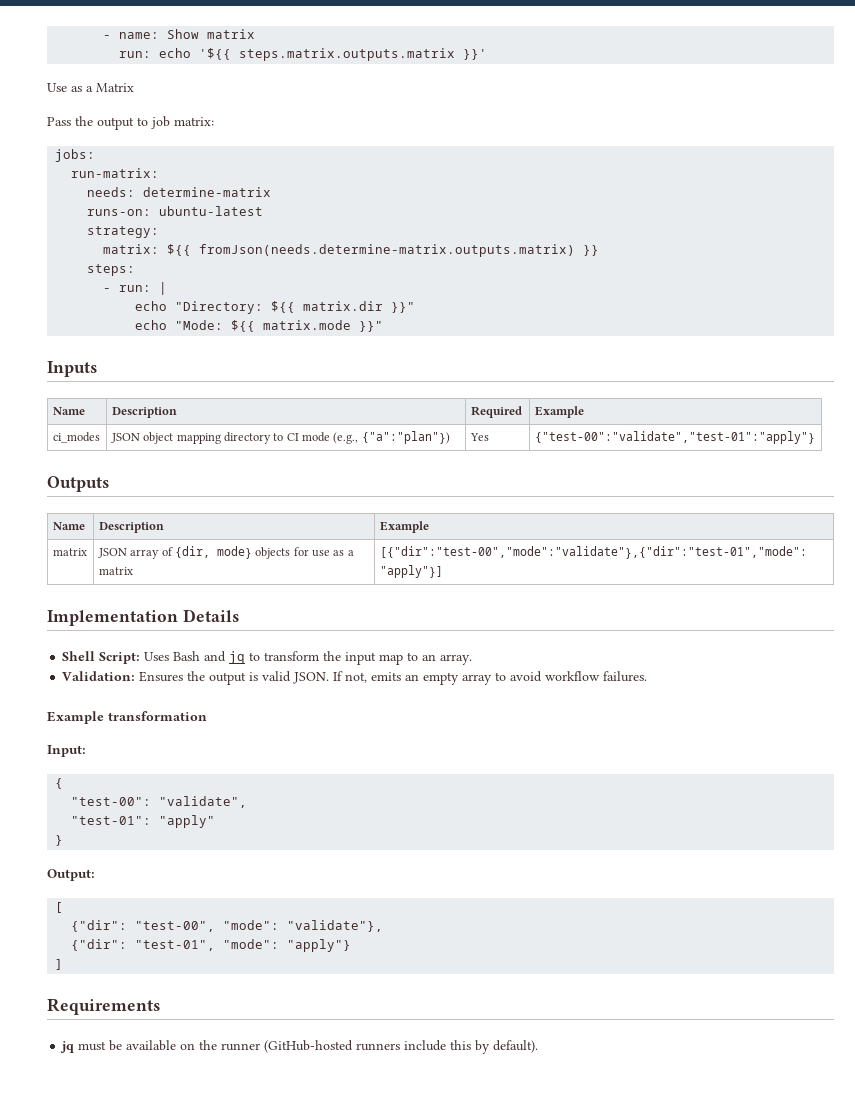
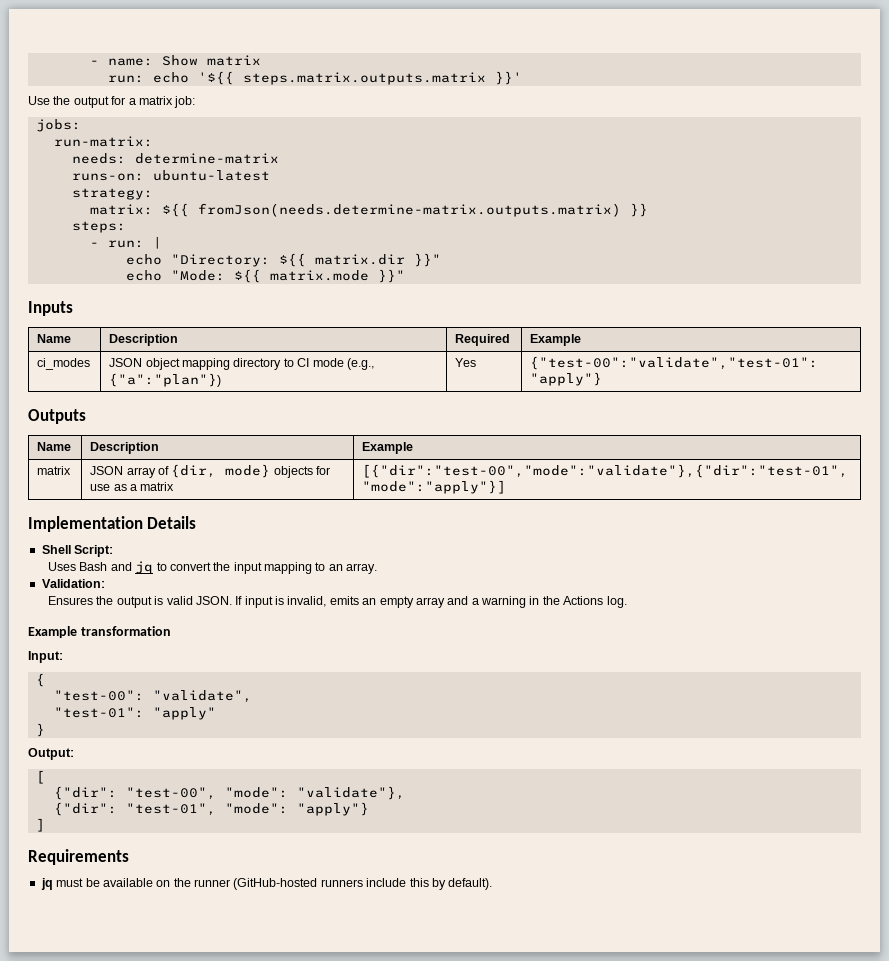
[71,83,134,92] [47,116,214,130] as a Matrix // Pass the output to job matrix: -> [53,96,196,108] the output for a matrix job:
(141, 658) none -> (114, 551) //
[264,651,320,661] transform -> [169,562,211,571] convert
[379,654,404,665] map -> [264,562,313,574] mapping
(136, 676) none -> (105, 583) //
[345,672,368,683] not, -> [244,596,327,608] input is invalid,
[495,671,648,682] to avoid workflow failures. -> [447,596,627,608] and a warning in the Actions log.

